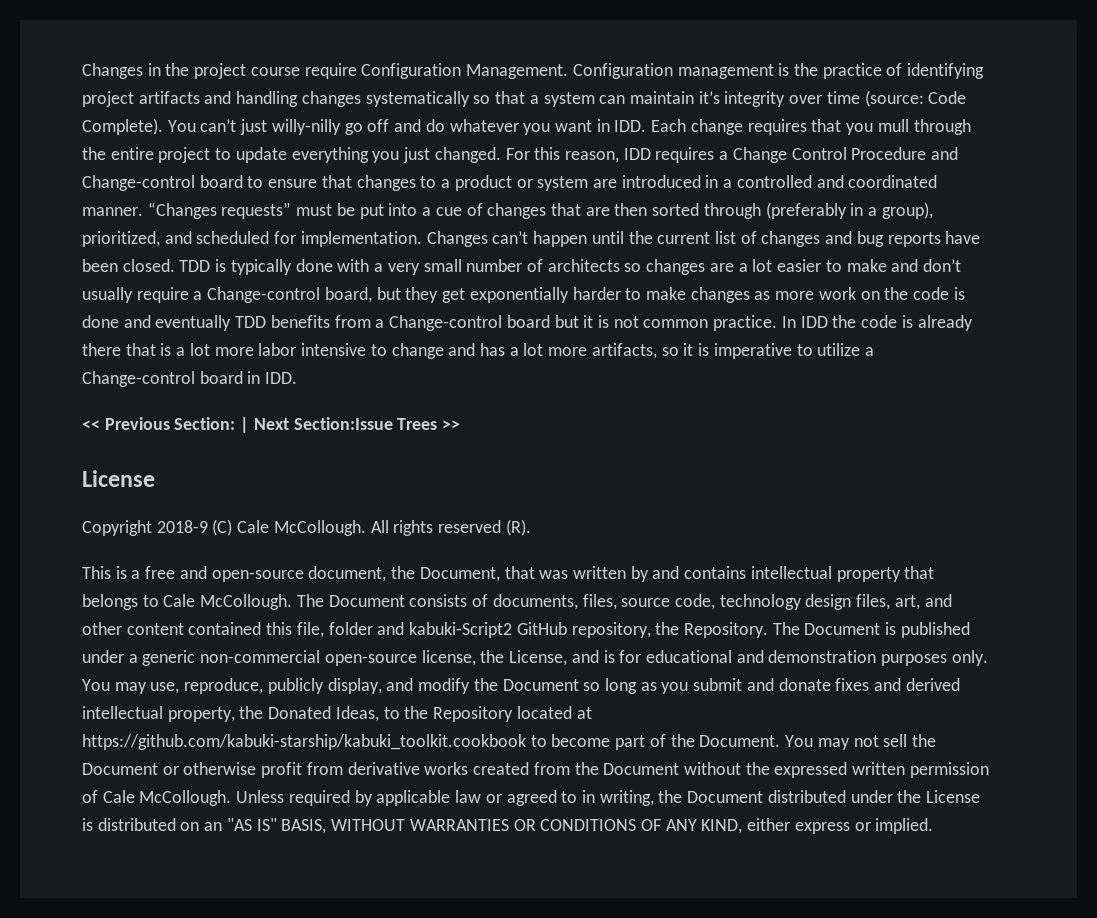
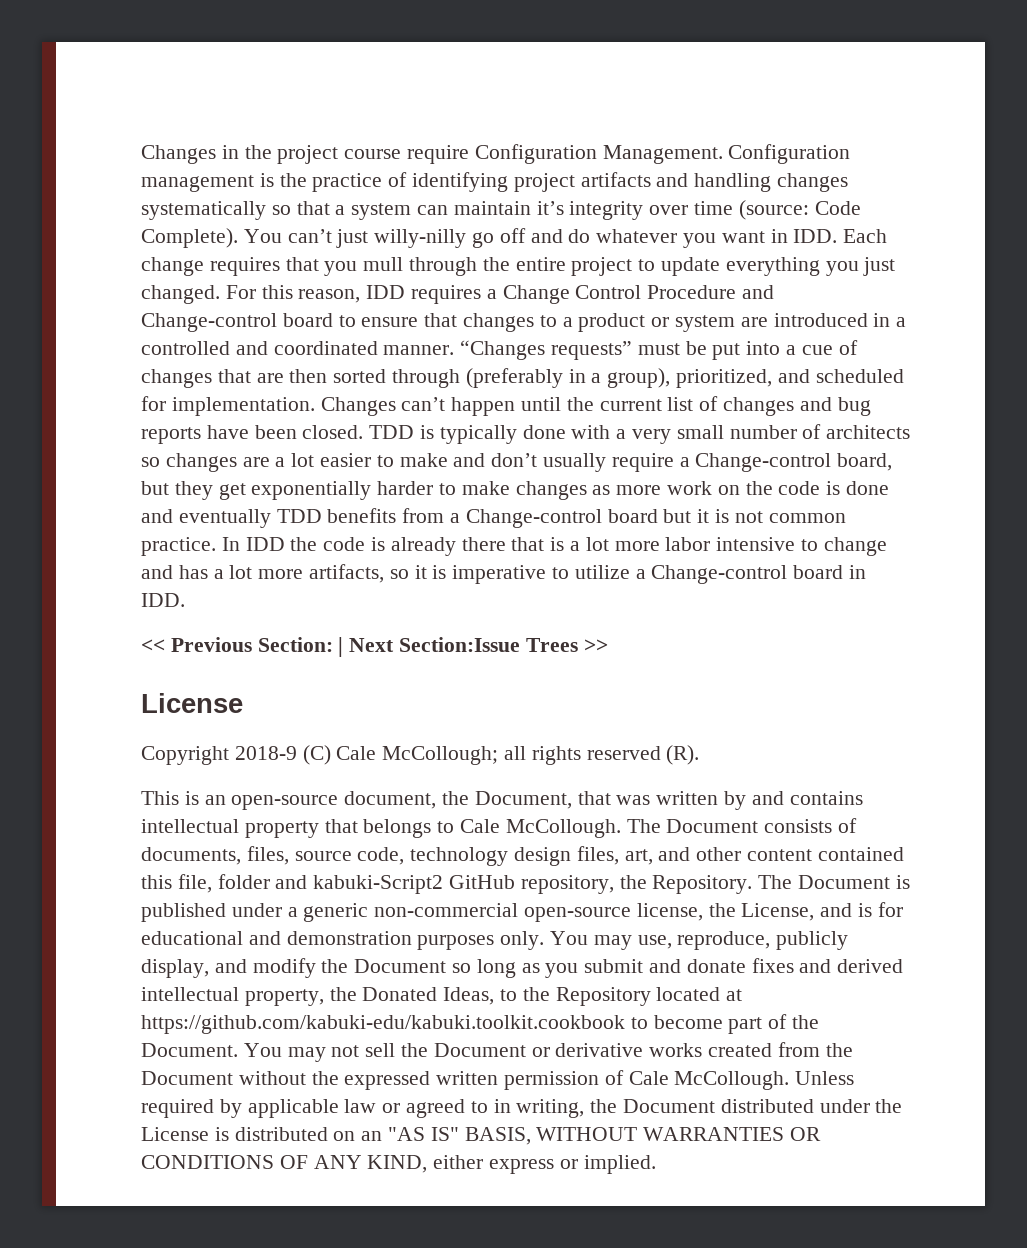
[273,520,389,536] McCollough. All -> [382,746,527,765] McCollough; all
[131,566,207,579] a free and -> [204,795,226,805] an
[82,734,526,750] https://github.com/kabuki-starship/kabuki_toolkit.cookbook -> [141,1015,625,1034] https://github.com/kabuki-edu/kabuki.toolkit.cookbook
[183,762,343,778] otherwise profit from -> (550, 1052) none

